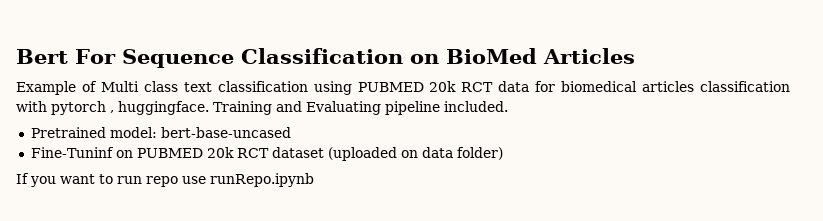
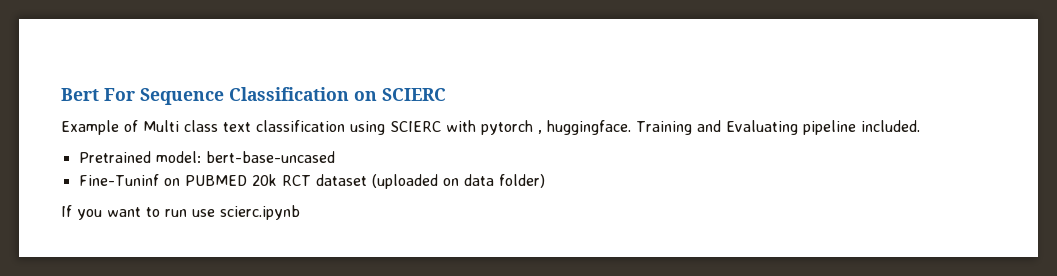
[445,48,635,64] BioMed Articles -> [382,88,446,101] SCIERC
[357,81,791,92] PUBMED 20k RCT data for biomedical articles classification -> [390,121,441,132] SCIERC
[146,173,314,187] repo use runRepo.ipynb -> [192,205,300,220] use scierc.ipynb

